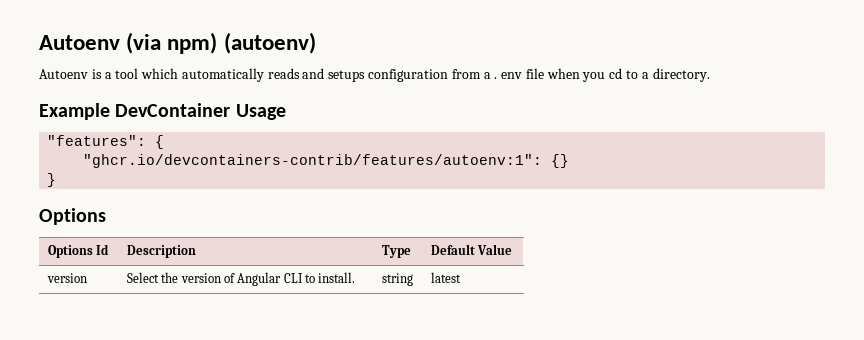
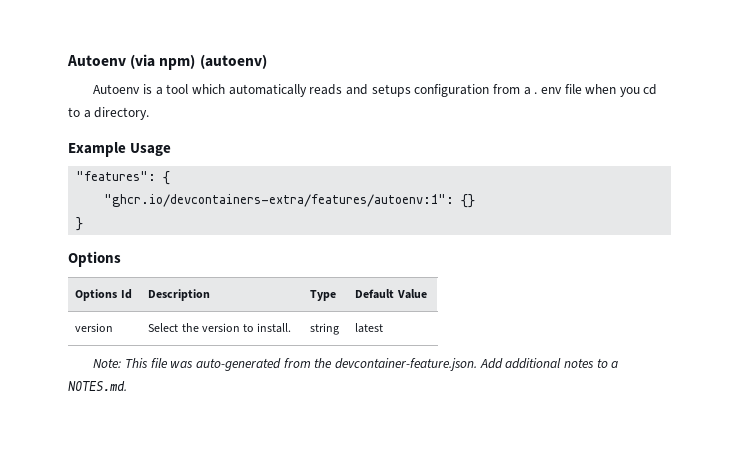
[115,103,231,117] DevContainer -> (126, 149) none
[83,154,543,168] "ghcr.io/devcontainers-contrib/features/autoenv:1": -> [104,194,455,207] "ghcr.io/devcontainers-extra/features/autoenv:1":
[223,272,303,286] of Angular CLI -> (240, 327) none
(461, 277) none -> [93,358,619,371] [68,381,127,391] // Note: This file was auto-generated from the devcontainer-feature.json. Add additional notes to a NOTES.md.

